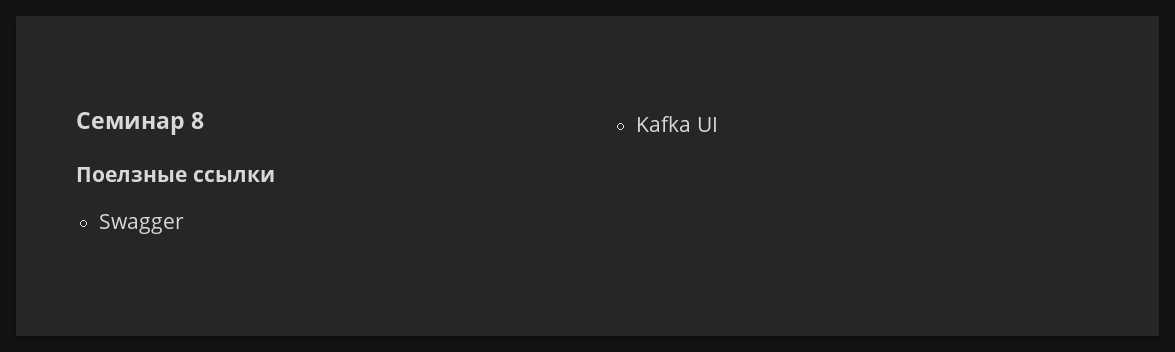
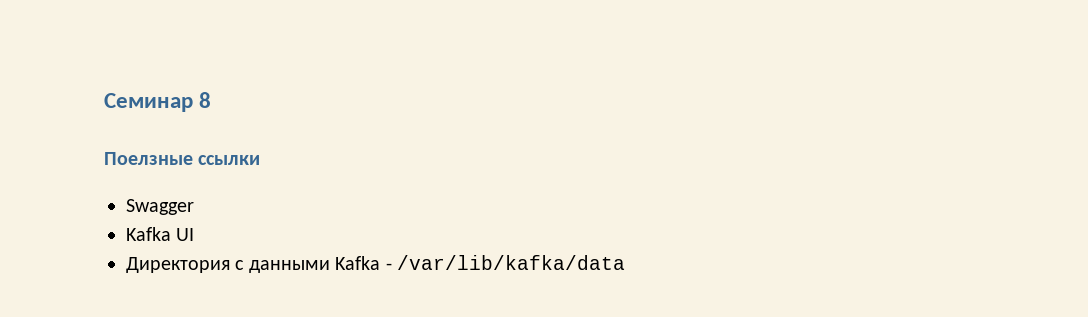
(718, 124) none -> [126,255,625,273] // Директория с данными Kafka - /var/lib/kafka/data

